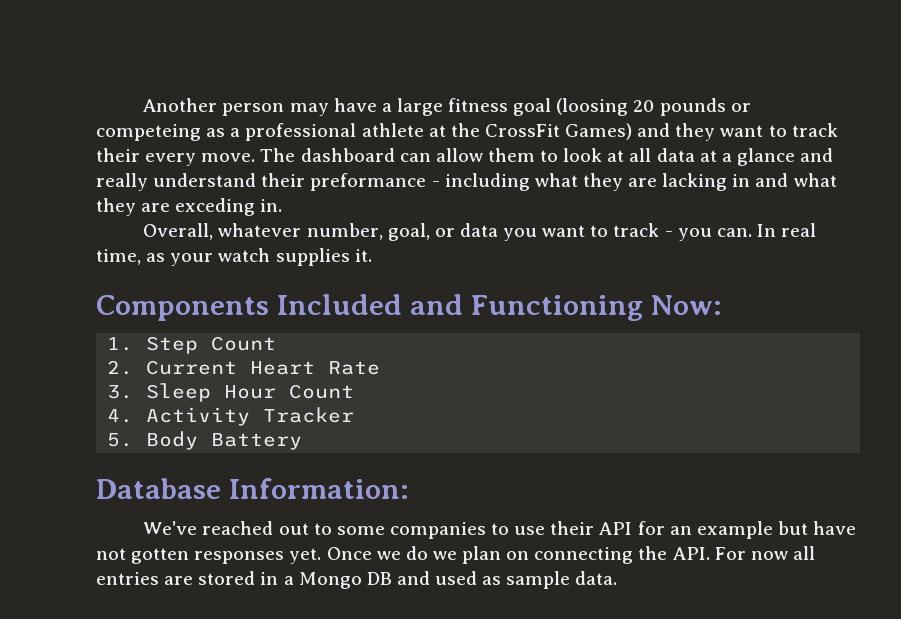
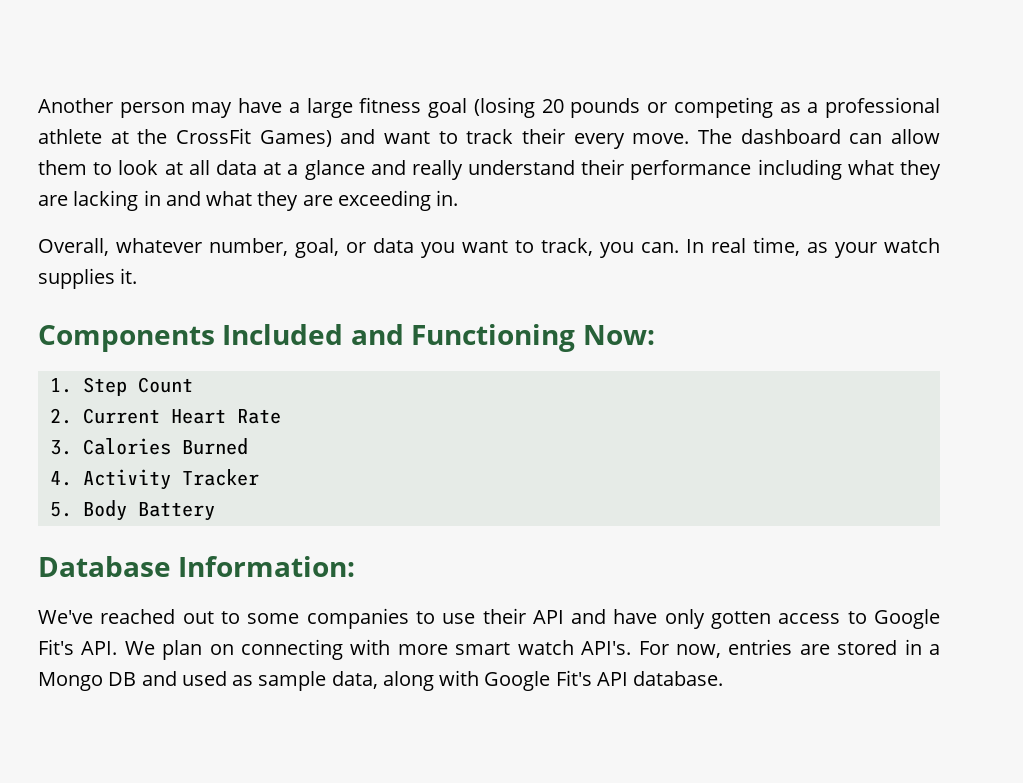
[556,98,629,116] (loosing -> [473,97,535,118] (losing
[96,124,201,141] competeing -> [673,97,773,118] competing
[675,123,716,141] they -> (376, 136) none
[310,173,440,191] preformance - -> [630,160,752,180] performance
[175,198,256,216] exceding -> [337,190,431,211] exceeding
[613,223,673,237] track - -> [541,238,593,256] track,
[146,383,355,402] Sleep Hour Count -> [82,438,248,455] Calories Burned
[637,521,857,539] [96,546,815,564] for an example but have not gotten responses yet. Once we do we plan on connecting the API. For now all -> [571,609,940,629] [38,639,721,660] and have only gotten access to Google Fit's API. We plan on connecting with more smart watch API's. For now,
[575,571,618,585] data. -> [331,670,724,691] data, along with Google Fit's API database.

